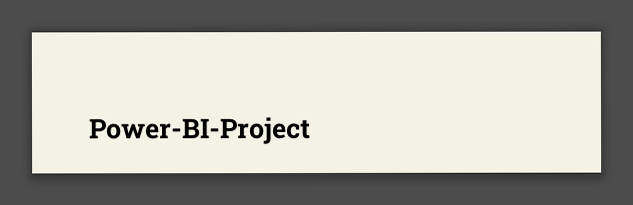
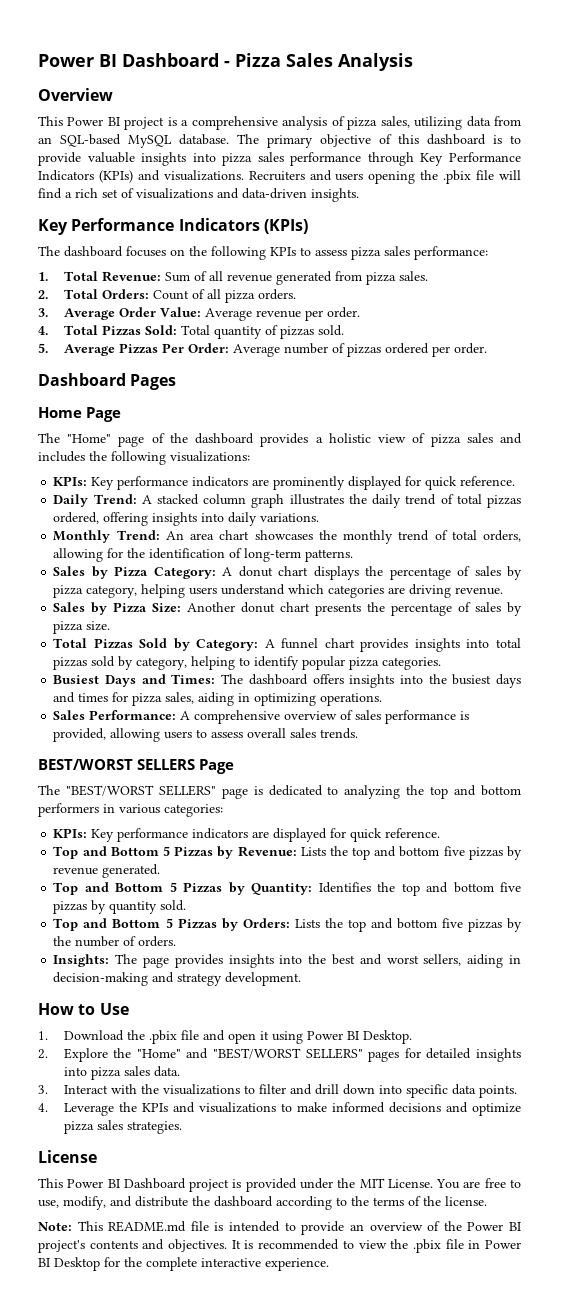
[89,117,311,145] Power-BI-Project -> [38,53,413,71] [38,88,113,101] [38,116,521,130] [38,134,521,148] [38,152,521,166] [38,170,522,184] [38,188,359,202] [38,218,308,235] [38,246,488,260] [38,271,428,285] [38,289,296,303] [38,307,360,321] [38,325,344,339] [38,343,487,357] [38,373,177,390] [38,407,121,422] [38,433,522,447] [38,451,250,465] [53,476,516,490] [53,494,522,508] [53,512,320,526] [53,530,522,544] [53,548,354,562] [53,566,523,580] [53,584,504,598] [53,602,523,616] [53,621,111,634] [53,638,521,652] [53,656,442,670] [53,674,521,688] [53,692,383,706] [53,710,470,724] [53,728,359,742] [38,759,234,774] [38,785,522,799] [38,803,223,817] [53,828,441,842] [53,846,523,860] [53,864,161,878] [53,882,522,896] [53,900,187,914] [53,918,522,932] [53,936,177,947] [53,954,522,968] [53,972,302,986] [38,1003,129,1015] [38,1030,412,1044] [38,1048,522,1062] [63,1066,180,1080] [38,1084,517,1098] [38,1102,521,1116] [63,1120,182,1134] [38,1150,97,1163] [38,1178,521,1192] [38,1196,487,1210] [38,1221,522,1235] [38,1239,521,1253] [38,1257,329,1271] Power BI Dashboard - Pizza Sales Analysis // Overview // This Power BI project is a comprehensive analysis of pizza sales, utilizing data from an SQL-based MySQL database. The primary objective of this dashboard is to provide valuable insights into pizza sales performance through Key Performance Indicators (KPIs) and visualizations. Recruiters and users opening the .pbix file will find a rich set of visualizations and data-driven insights. // Key Performance Indicators (KPIs) // The dashboard focuses on the following KPIs to assess pizza sales performance: // 1. Total Revenue: Sum of all revenue generated from pizza sales. // 2. Total Orders: Count of all pizza orders. // 3. Average Order Value: Average revenue per order. // 4. Total Pizzas Sold: Total quantity of pizzas sold. // 5. Average Pizzas Per Order: Average number of pizzas ordered per order. // Dashboard Pages // Home Page // The "Home" page of the dashboard provides a holistic view of pizza sales and includes the following visualizations: // KPIs: Key performance indicators are prominently displayed for quick reference. // Daily Trend: A stacked column graph illustrates the daily trend of total pizzas ordered, offering insights into daily variations. // Monthly Trend: An area chart showcases the monthly trend of total orders, allowing for the identification of long-term patterns. // Sales by Pizza Category: A donut chart displays the percentage of sales by pizza category, helping users understand which categories are driving revenue. // Sales by Pizza Size: Another donut chart presents the percentage of sales by pizza size. // Total Pizzas Sold by Category: A funnel chart provides insights into total pizzas sold by category, helping to identify popular pizza categories. // Busiest Days and Times: The dashboard offers insights into the busiest days and times for pizza sales, aiding in optimizing operations. // Sales Performance: A comprehensive overview of sales performance is provided, allowing users to assess overall sales trends. // BEST/WORST SELLERS Page // The "BEST/WORST SELLERS" page is dedicated to analyzing the top and bottom performers in various categories: // KPIs: Key performance indicators are displayed for quick reference. // Top and Bottom 5 Pizzas by Revenue: Lists the top and bottom five pizzas by revenue generated. // Top and Bottom 5 Pizzas by Quantity: Identifies the top and bottom five pizzas by quantity sold. // Top and Bottom 5 Pizzas by Orders: Lists the top and bottom five pizzas by the number of orders. // Insights: The page provides insights into the best and worst sellers, aiding in decision-making and strategy development. // How to Use // 1. Download the .pbix file and open it using Power BI Desktop. // 2. Explore the "Home" and "BEST/WORST SELLERS" pages for detailed insights into pizza sales data. // 3. Interact with the visualizations to filter and drill down into specific data points. // 4. Leverage the KPIs and visualizations to make informed decisions and optimize pizza sales strategies. // License // This Power BI Dashboard project is provided under the MIT License. You are free to use, modify, and distribute the dashboard according to the terms of the license. // Note: This README.md file is intended to provide an overview of the Power BI project's contents and objectives. It is recommended to view the .pbix file in Power BI Desktop for the complete interactive experience.

